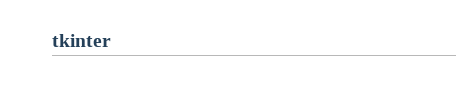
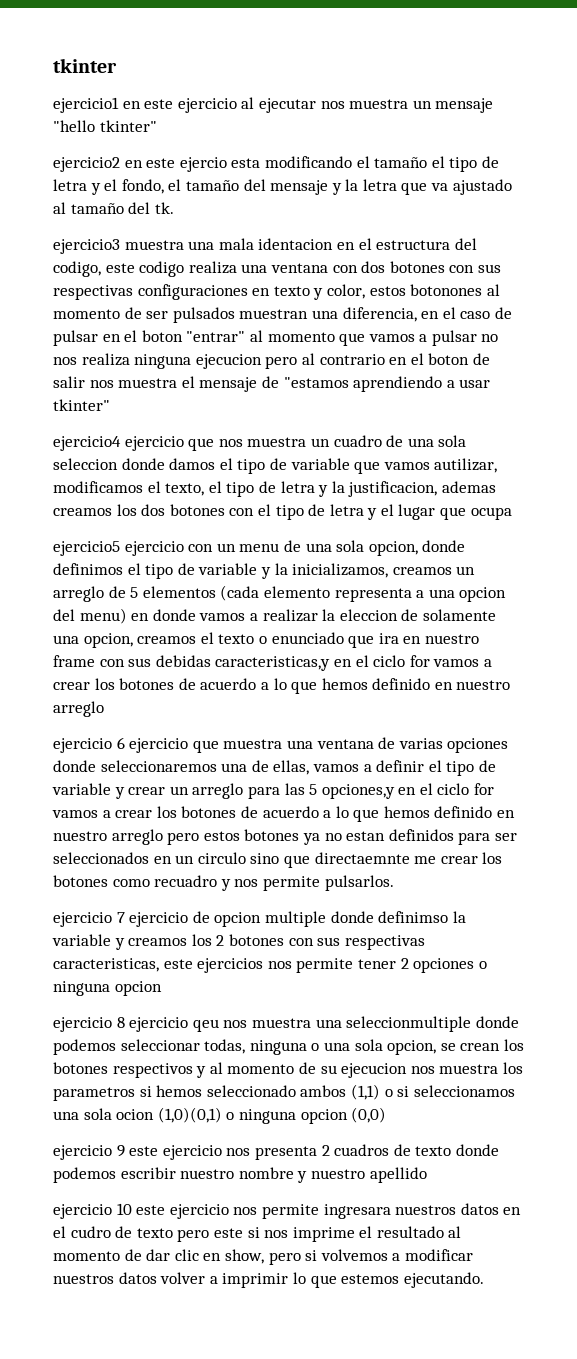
(111, 40) none -> [53,97,494,113] [53,120,157,132] [53,156,499,172] [53,179,512,195] [53,202,174,214] [53,238,477,254] [53,261,501,277] [53,284,500,300] [53,307,512,323] [53,330,499,346] [53,353,490,369] [53,376,491,392] [53,399,110,411] [53,435,467,451] [53,458,498,474] [53,481,496,497] [53,504,512,520] [53,540,466,556] [53,563,476,579] [53,585,507,602] [53,608,496,624] [53,632,479,648] [53,655,492,671] [53,678,511,694] [53,701,104,717] [53,737,509,753] [53,760,496,776] [52,783,495,799] [52,806,516,822] [53,829,517,845] [53,852,503,868] [53,875,394,891] [53,911,466,927] [52,934,425,950] [53,958,487,973] [53,981,162,996] [53,1016,519,1032] [53,1039,524,1055] [53,1062,523,1078] [53,1084,515,1101] [53,1107,387,1124] [53,1144,499,1160] [53,1167,427,1183] [53,1203,522,1219] [53,1226,462,1242] [53,1249,473,1265] [53,1272,484,1288] // ejercicio1 en este ejercicio al ejecutar nos muestra un mensaje "hello tkinter" // ejercicio2 en este ejercio esta modificando el tamaño el tipo de letra y el fondo, el tamaño del mensaje y la letra que va ajustado al tamaño del tk. // ejercicio3 muestra una mala identacion en el estructura del codigo, este codigo realiza una ventana con dos botones con sus respectivas configuraciones en texto y color, estos botonones al momento de ser pulsados muestran una diferencia, en el caso de pulsar en el boton "entrar" al momento que vamos a pulsar no nos realiza ninguna ejecucion pero al contrario en el boton de salir nos muestra el mensaje de "estamos aprendiendo a usar tkinter" // ejercicio4 ejercicio que nos muestra un cuadro de una sola seleccion donde damos el tipo de variable que vamos autilizar, modificamos el texto, el tipo de letra y la justificacion, ademas creamos los dos botones con el tipo de letra y el lugar que ocupa // ejercicio5 ejercicio con un menu de una sola opcion, donde definimos el tipo de variable y la inicializamos, creamos un arreglo de 5 elementos (cada elemento representa a una opcion del menu) en donde vamos a realizar la eleccion de solamente una opcion, creamos el texto o enunciado que ira en nuestro frame con sus debidas caracteristicas,y en el ciclo for vamos a crear los botones de acuerdo a lo que hemos definido en nuestro arreglo // ejercicio 6 ejercicio que muestra una ventana de varias opciones donde seleccionaremos una de ellas, vamos a definir el tipo de variable y crear un arreglo para las 5 opciones,y en el ciclo for vamos a crear los botones de acuerdo a lo que hemos definido en nuestro arreglo pero estos botones ya no estan definidos para ser seleccionados en un circulo sino que directaemnte me crear los botones como recuadro y nos permite pulsarlos. // ejercicio 7 ejercicio de opcion multiple donde definimso la variable y creamos los 2 botones con sus respectivas caracteristicas, este ejercicios nos permite tener 2 opciones o ninguna opcion // ejercicio 8 ejercicio qeu nos muestra una seleccionmultiple donde podemos seleccionar todas, ninguna o una sola opcion, se crean los botones respectivos y al momento de su ejecucion nos muestra los parametros si hemos seleccionado ambos (1,1) o si seleccionamos una sola ocion (1,0)(0,1) o ninguna opcion (0,0) // ejercicio 9 este ejercicio nos presenta 2 cuadros de texto donde podemos escribir nuestro nombre y nuestro apellido // ejercicio 10 este ejercicio nos permite ingresara nuestros datos en el cudro de texto pero este si nos imprime el resultado al momento de dar clic en show, pero si volvemos a modificar nuestros datos volver a imprimir lo que estemos ejecutando.

